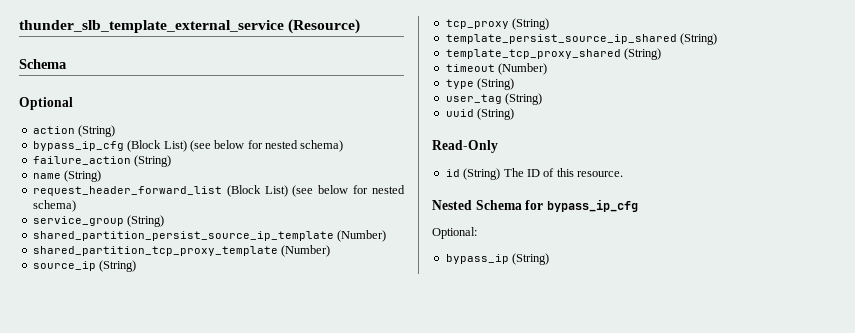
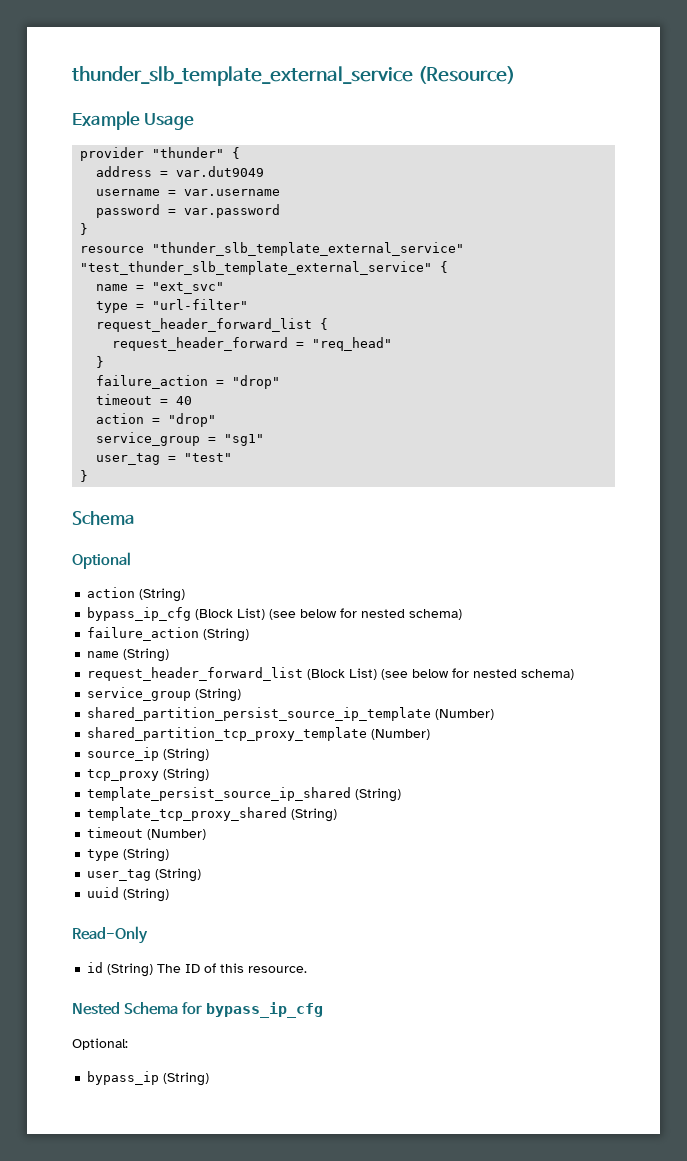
(361, 26) none -> [72,111,195,130] [80,147,241,161] [96,166,265,177] [96,189,281,196] [96,204,281,218] [80,223,89,235] [80,242,465,256] [80,261,449,275] [96,282,225,294] [96,299,249,313] [96,318,329,332] [112,337,393,351] [96,356,105,368] [96,375,281,389] [96,394,193,405] [96,413,217,427] [96,432,265,446] [96,453,233,465] [80,470,89,482] // Example Usage // provider "thunder" { // address = var.dut9049 // username = var.username // password = var.password // } // resource "thunder_slb_template_external_service" "test_thunder_slb_template_external_service" { // name = "ext_svc" // type = "url-filter" // request_header_forward_list { // request_header_forward = "req_head" // } // failure_action = "drop" // timeout = 40 // action = "drop" // service_group = "sg1" // user_tag = "test" // }

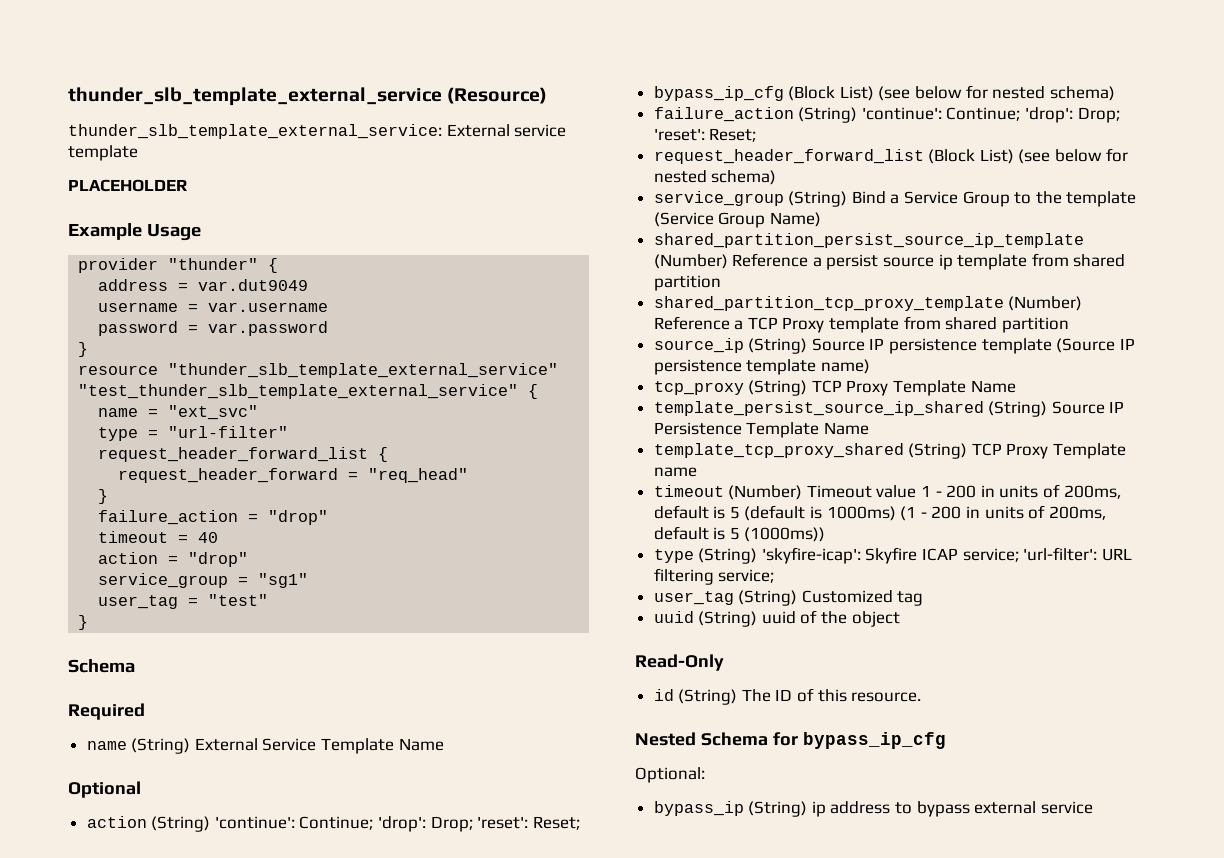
(515, 75) none -> [68,124,567,139] [68,145,138,161] [68,179,187,192] // thunder_slb_template_external_service: External service template // PLACEHOLDER
[72,552,131,569] [87,587,186,602] Optional // action (String) -> [68,703,145,720] [86,738,444,754] [68,781,141,798] [86,816,580,832] Required // name (String) External Service Template Name // Optional // action (String) 'continue': Continue; 'drop': Drop; 'reset': Reset;
[87,648,170,662] // name (String) -> [861,107,1120,123] [653,128,757,142] 'continue': Continue; 'drop': Drop; 'reset': Reset;
[87,707,495,721] [87,727,431,741] [87,747,210,762] [87,768,210,782] [87,787,402,802] [87,807,338,822] [87,827,207,840] [87,848,170,862] // shared_partition_persist_source_ip_template (Number) // shared_partition_tcp_proxy_template (Number) // source_ip (String) // tcp_proxy (String) // template_persist_source_ip_shared (String) // template_tcp_proxy_shared (String) // timeout (Number) // type (String) -> [851,191,1137,207] [653,212,821,228] [653,233,1084,248] [653,253,1126,270] [653,275,721,291] [653,296,1083,311] [653,316,1069,333] [653,338,1135,354] [653,359,870,375] [653,380,1016,396] [653,401,1125,417] [653,422,869,438] [653,443,1127,459] [653,467,697,477] [653,484,1121,500] [653,505,1106,521] [653,526,826,542] [653,547,1132,564] [653,568,775,585] Bind a Service Group to the template (Service Group Name) // shared_partition_persist_source_ip_template (Number) Reference a persist source ip template from shared partition // shared_partition_tcp_proxy_template (Number) Reference a TCP Proxy template from shared partition // source_ip (String) Source IP persistence template (Source IP persistence template name) // tcp_proxy (String) TCP Proxy Template Name // template_persist_source_ip_shared (String) Source IP Persistence Template Name // template_tcp_proxy_shared (String) TCP Proxy Template name // timeout (Number) Timeout value 1 - 200 in units of 200ms, default is 5 (default is 1000ms) (1 - 200 in units of 200ms, default is 5 (1000ms)) // type (String) 'skyfire-icap': Skyfire ICAP service; 'url-filter': URL filtering service;
(202, 875) none -> [801,590,924,606] Customized tag
(170, 895) none -> [761,610,900,627] uuid of the object
(210, 1079) none -> [811,801,1093,817] ip address to bypass external service

